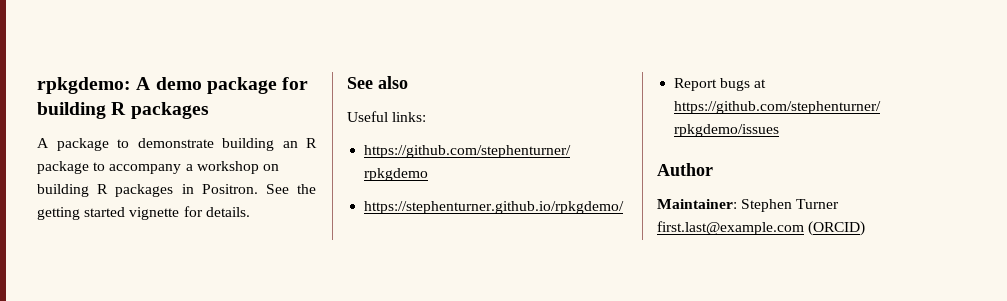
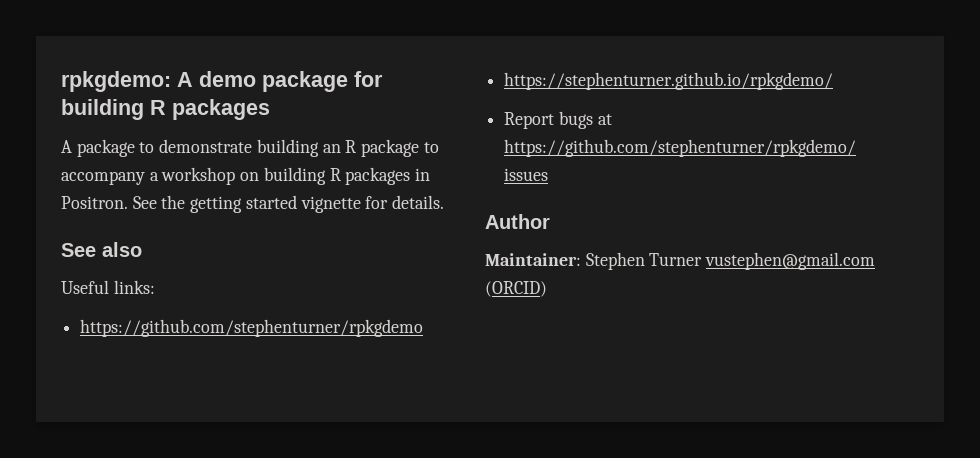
[657,221,804,235] first.last@example.com -> [705,252,876,270] vustephen@gmail.com

